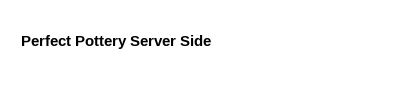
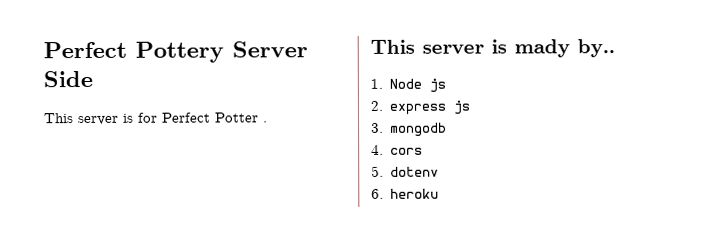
(212, 40) none -> [43,112,268,126] [370,39,615,58] [370,78,447,93] [370,100,471,115] [371,122,448,137] [371,144,424,155] [371,165,440,177] [371,188,440,199] // This server is for Perfect Potter . // This server is mady by.. // 1. Node js // 2. express js // 3. mongodb // 4. cors // 5. dotenv // 6. heroku

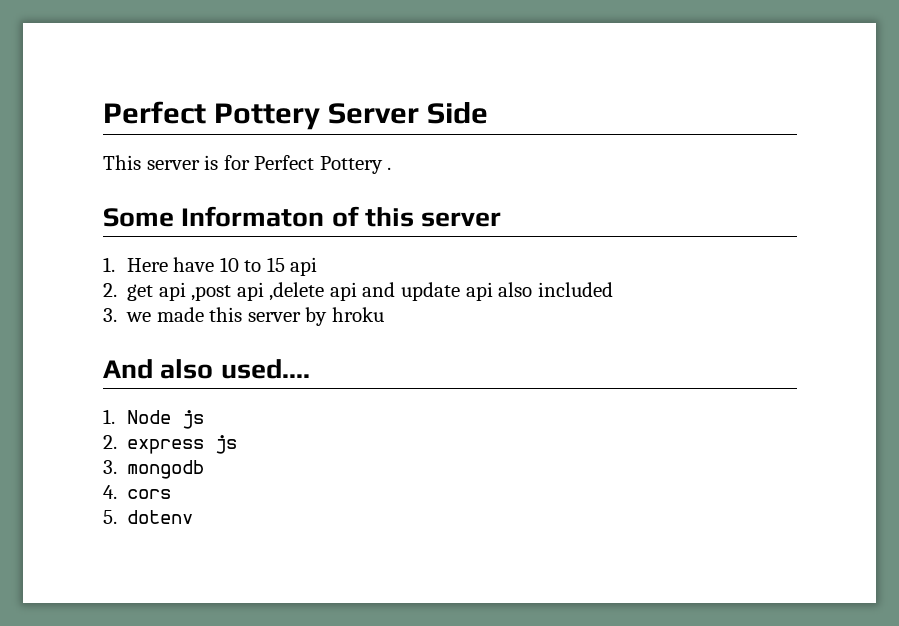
[214,112,259,123] Potter -> [319,156,383,174] Pottery
[370,39,615,58] This server is mady by.. -> [103,206,502,227] [103,257,318,276] [103,282,613,301] [103,307,384,326] [103,359,310,379] Some Informaton of this server // 1. Here have 10 to 15 api // 2. get api ,post api ,delete api and update api also included // 3. we made this server by hroku // And also used....
[371,188,440,199] // 6. heroku -> (194, 517) none

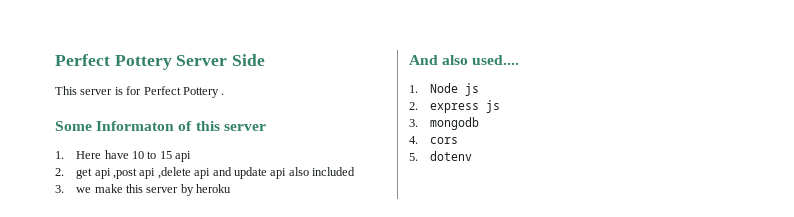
[156,307,204,322] made -> [94,184,123,193] make
[331,307,384,322] hroku -> [196,184,232,193] heroku

